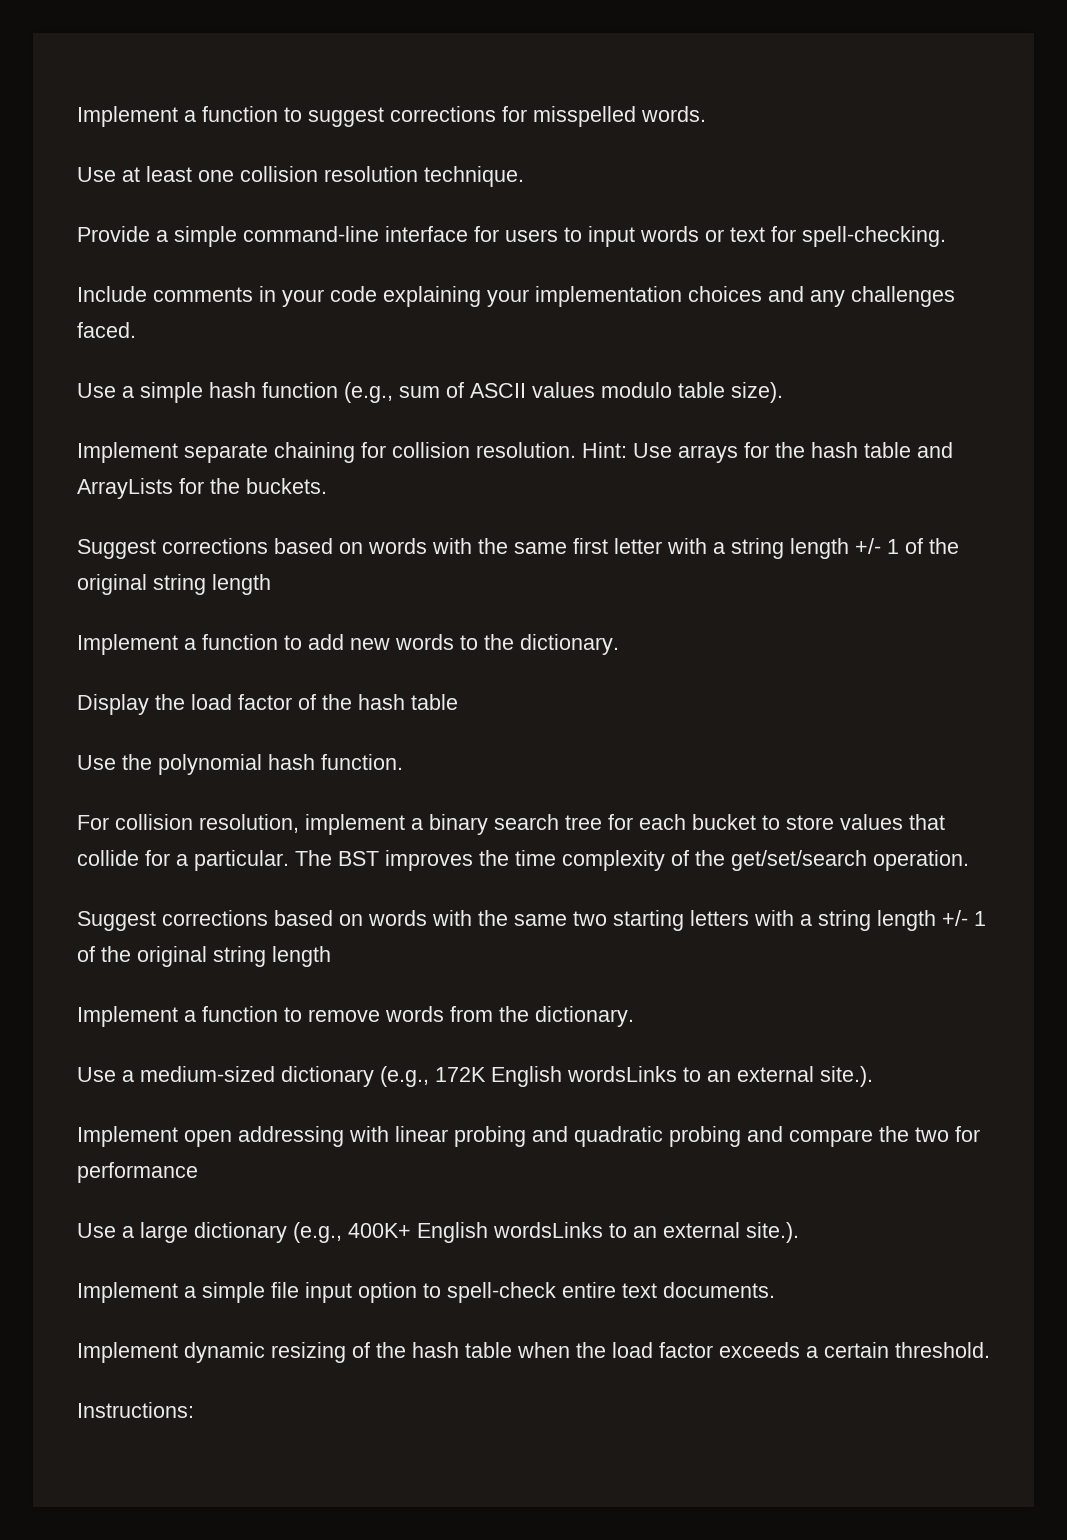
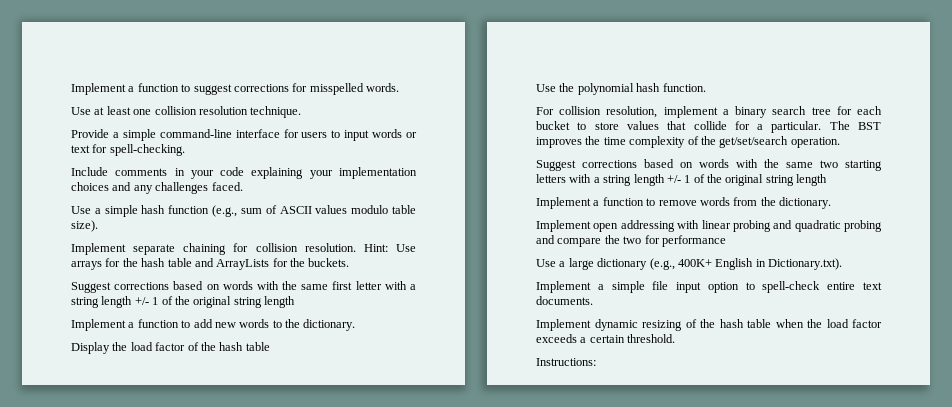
[77,1066,873,1087] // Use a medium-sized dictionary (e.g., 172K English wordsLinks to an external site.). -> (831, 203) none
[493,1222,799,1243] wordsLinks to an external site.). -> [755,258,842,270] in Dictionary.txt).

